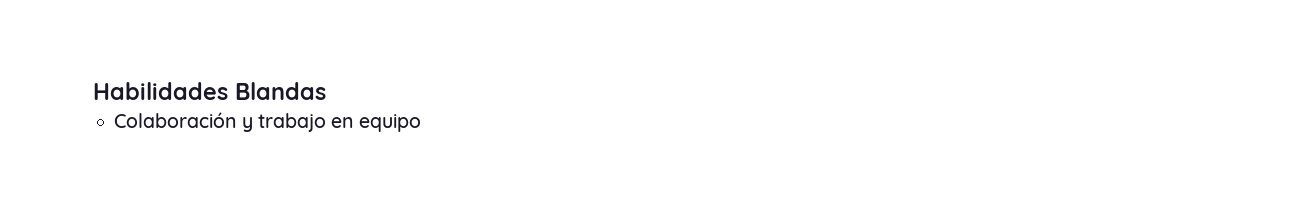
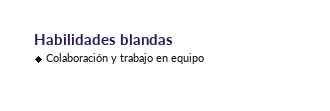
[235,82,326,100] Blandas -> [120,34,174,45] blandas

